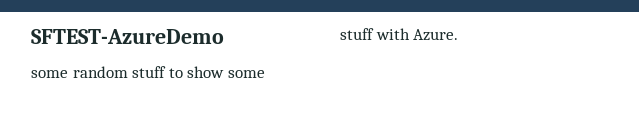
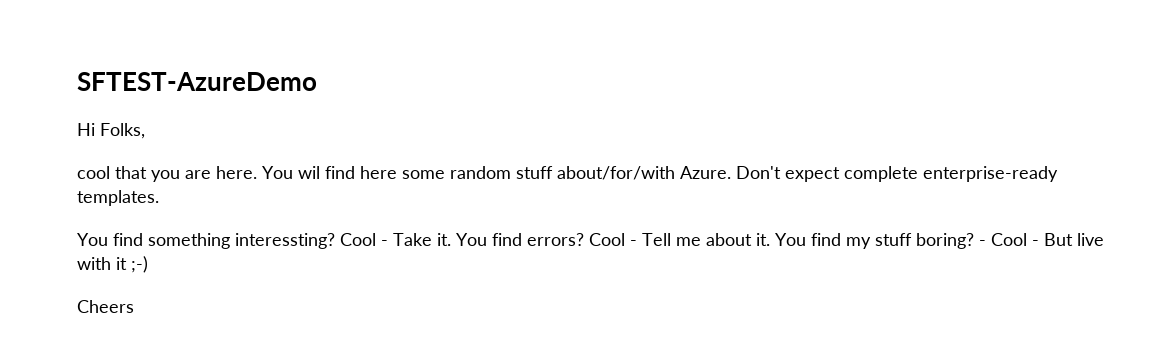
[31,66,265,78] [340,28,459,41] some random stuff to show some stuff with Azure. -> [77,123,145,139] [77,166,1058,182] [77,190,159,206] [77,233,1104,249] [77,256,148,273] [77,300,134,313] Hi Folks, // cool that you are here. You wil find here some random stuff about/for/with Azure. Don't expect complete enterprise-ready templates. // You find something interessting? Cool - Take it. You find errors? Cool - Tell me about it. You find my stuff boring? - Cool - But live with it ;-) // Cheers

